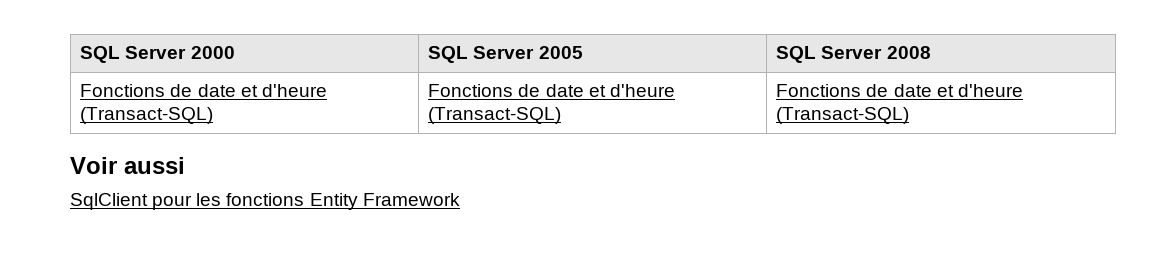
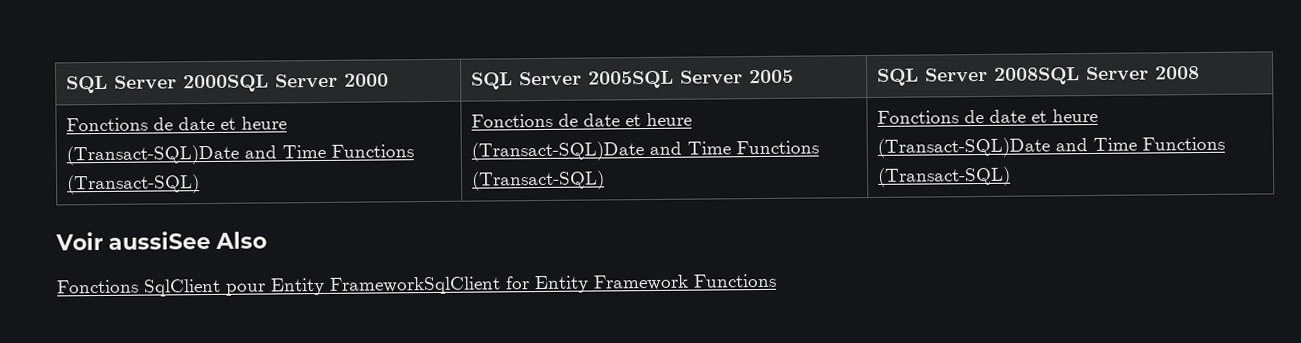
[80,46,187,63] SQL Server -> [65,73,338,94] SQL Server 2000SQL Server
(535, 52) none -> [587,70,743,89] 2005SQL Server
(883, 52) none -> [993,66,1149,85] 2008SQL Server
[261,84,327,97] [80,107,214,124] [428,84,675,97] [428,107,562,124] [776,84,1023,97] [776,107,910,124] [70,157,185,174] [70,193,305,210] d'heure (Transact-SQL) | Fonctions de date et d'heure (Transact-SQL) | Fonctions de date et d'heure (Transact-SQL) // Voir aussi // SqlClient pour les fonctions -> [240,116,287,130] [65,144,414,166] [66,174,200,195] [470,112,692,128] [470,140,819,162] [470,170,605,191] [876,108,1098,124] [876,136,1225,158] [876,166,1011,187] [55,230,267,251] [56,276,530,297] heure (Transact-SQL)Date and Time Functions (Transact-SQL) | Fonctions de date et heure (Transact-SQL)Date and Time Functions (Transact-SQL) | Fonctions de date et heure (Transact-SQL)Date and Time Functions (Transact-SQL) // Voir aussiSee Also // Fonctions SqlClient pour Entity FrameworkSqlClient for
(460, 199) none -> [693,273,777,288] Functions

